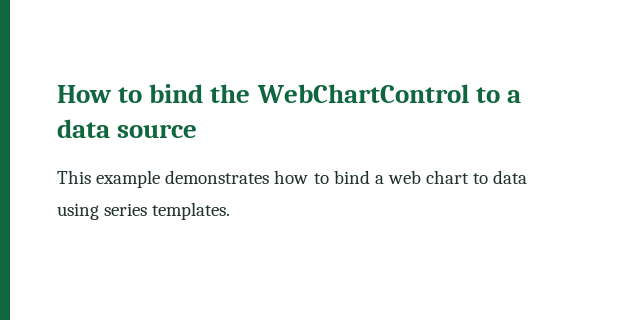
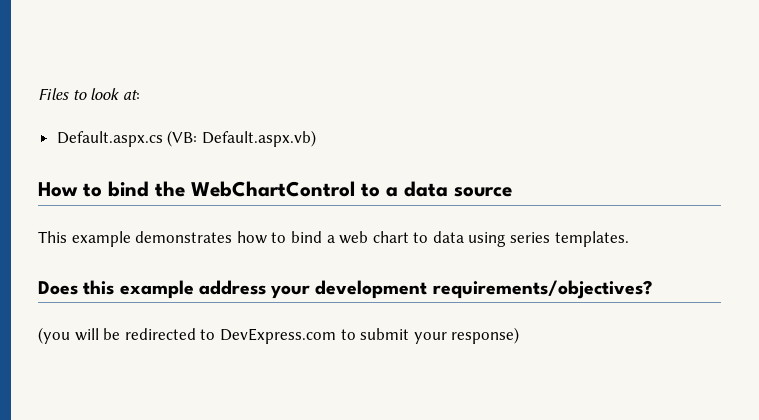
(57, 94) none -> [38,88,140,100] [56,130,316,147] Files to look at: // Default.aspx.cs (VB: Default.aspx.vb) //
(231, 211) none -> [38,280,652,299] [38,327,520,344] // Does this example address your development requirements/objectives? // (you will be redirected to DevExpress.com to submit your response)

